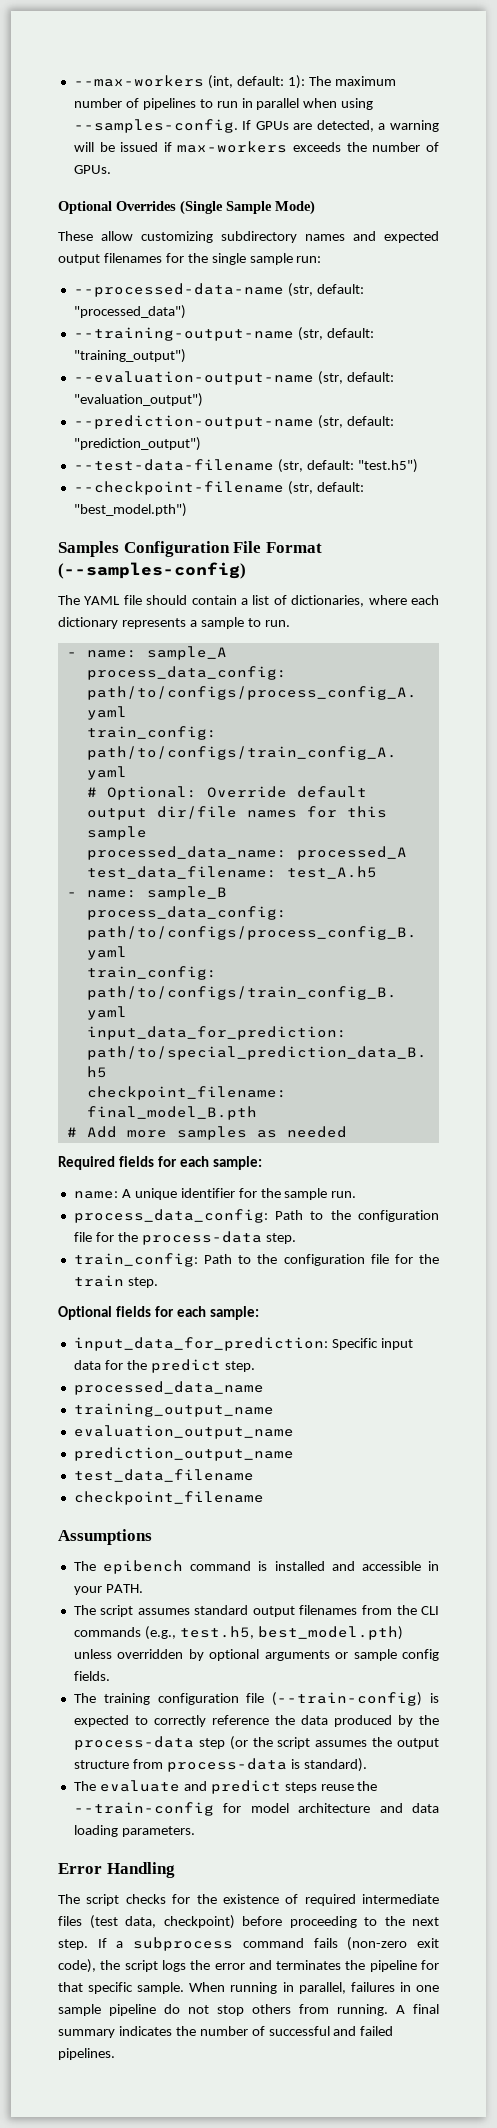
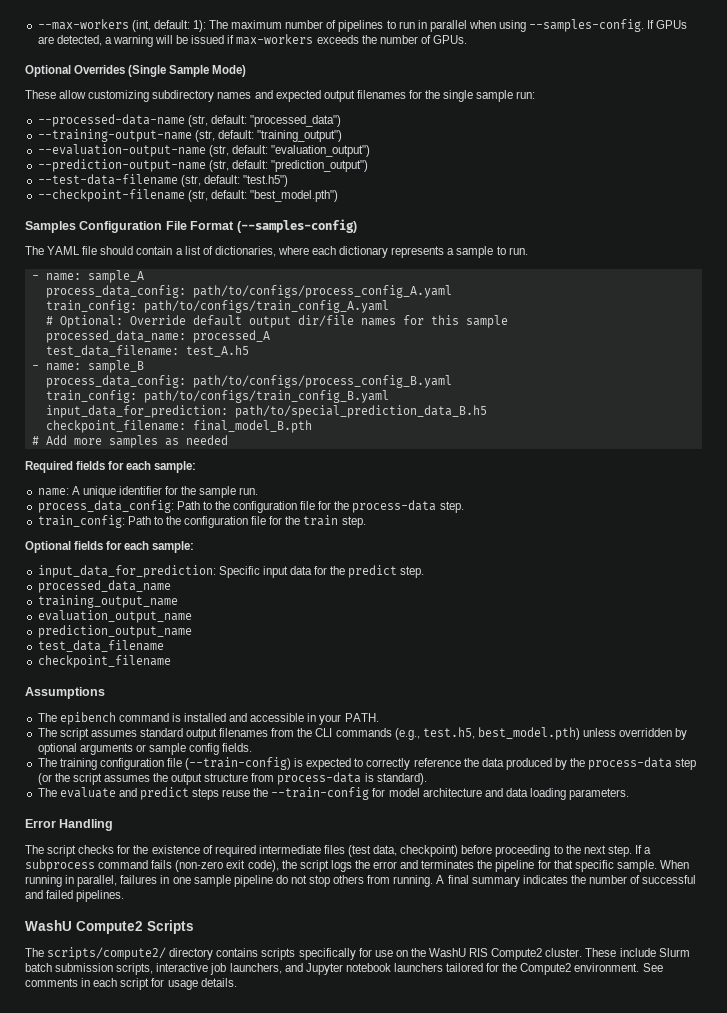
(115, 2054) none -> [25,920,194,934] [25,947,690,960] [25,963,663,975] [25,978,237,990] // WashU Compute2 Scripts // The scripts/compute2/ directory contains scripts specifically for use on the WashU RIS Compute2 cluster. These include Slurm batch submission scripts, interactive job launchers, and Jupyter notebook launchers tailored for the Compute2 environment. See comments in each script for usage details.

